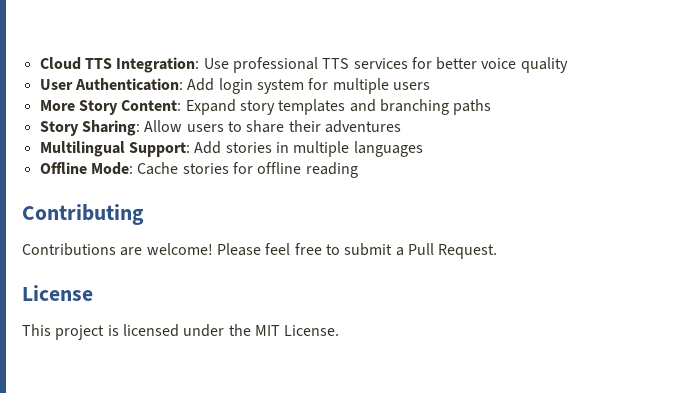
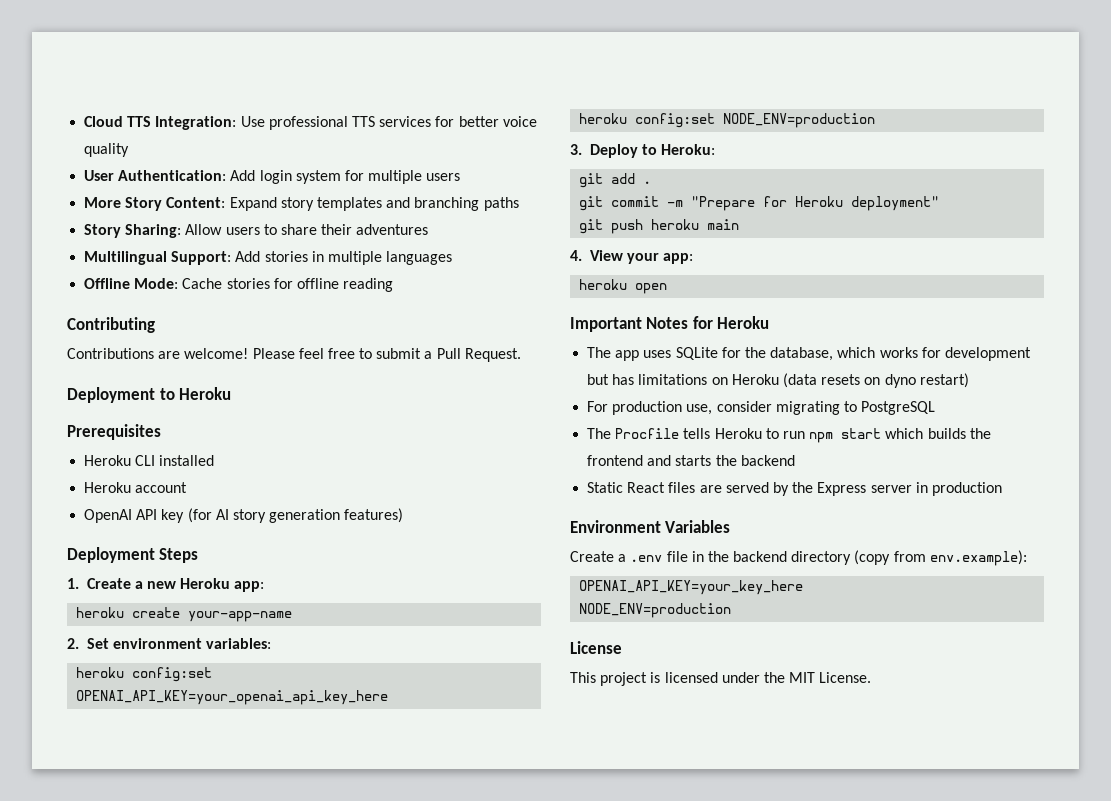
(498, 251) none -> [67,387,232,403] [67,424,161,440] [84,455,215,466] [84,482,188,493] [84,508,404,523] [67,547,199,563] [67,578,265,592] [76,607,293,622] [67,638,272,649] [76,667,213,682] [76,690,389,705] [579,113,876,128] [570,144,716,158] [579,173,652,188] [579,196,940,211] [579,219,740,234] [570,250,694,264] [579,279,668,294] [570,316,770,332] [587,347,1031,361] [587,373,969,388] [587,401,936,415] [587,428,991,443] [587,455,795,466] [587,482,1002,496] [570,520,731,533] [570,550,1027,566] [579,580,804,595] [579,603,732,618] // Deployment to Heroku // Prerequisites // Heroku CLI installed // Heroku account // OpenAI API key (for AI story generation features) // Deployment Steps // 1. Create a new Heroku app: // heroku create your-app-name // 2. Set environment variables: // heroku config:set OPENAI_API_KEY=your_openai_api_key_here // heroku config:set NODE_ENV=production // 3. Deploy to Heroku: // git add . // git commit -m "Prepare for Heroku deployment" // git push heroku main // 4. View your app: // heroku open // Important Notes for Heroku // The app uses SQLite for the database, which works for development but has limitations on Heroku (data resets on dyno restart) // For production use, consider migrating to PostgreSQL // The Procfile tells Heroku to run npm start which builds the frontend and starts the backend // Static React files are served by the Express server in production // Environment Variables // Create a .env file in the backend directory (copy from env.example): // OPENAI_API_KEY=your_key_here // NODE_ENV=production

